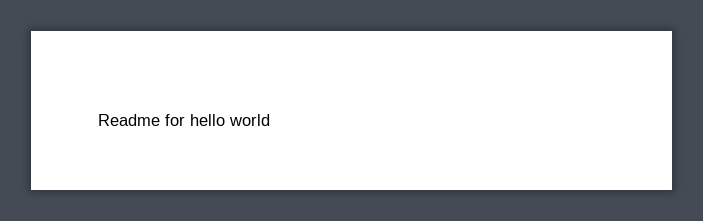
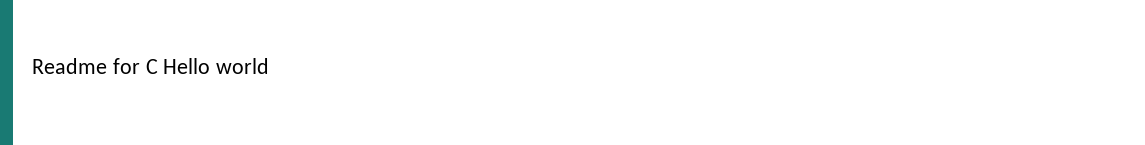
[190,114,225,126] hello -> [145,58,211,74] C Hello

